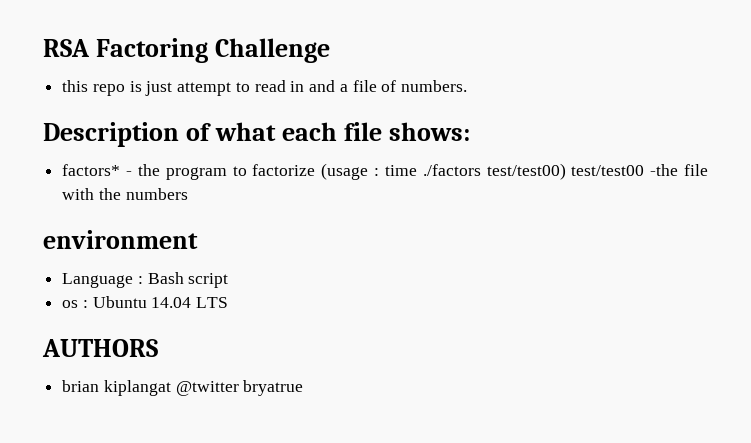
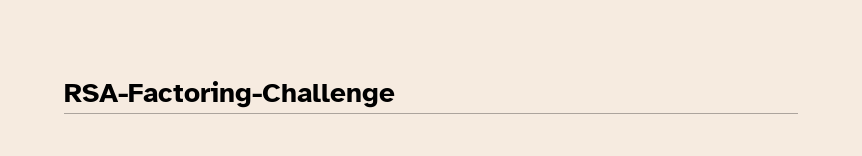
[43,38,331,63] [62,80,467,96] [43,122,471,147] [62,163,709,180] [62,188,188,200] [43,230,198,249] [62,272,229,288] [62,296,229,308] [42,339,158,357] [62,380,304,396] RSA Factoring Challenge // this repo is just attempt to read in and a file of numbers. // Description of what each file shows: // factors* - the program to factorize (usage : time ./factors test/test00) test/test00 -the file with the numbers // environment // Language : Bash script // os : Ubuntu 14.04 LTS // AUTHORS // brian kiplangat @twitter bryatrue -> [64,81,395,108] RSA-Factoring-Challenge

